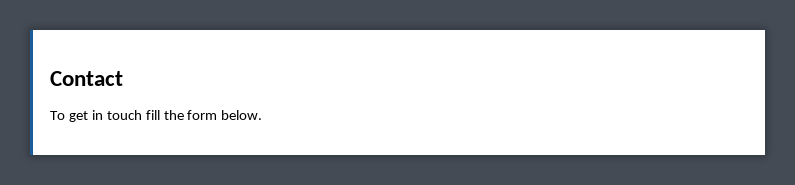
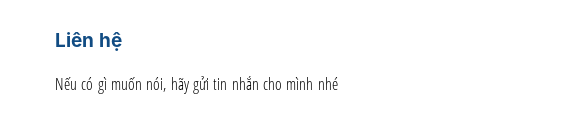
[50,71,123,86] [50,110,263,122] Contact // To get in touch fill the form below. -> [55,32,123,51] [55,76,338,94] Liên hệ // Nếu có gì muốn nói, hãy gửi tin nhắn cho mình nhé

